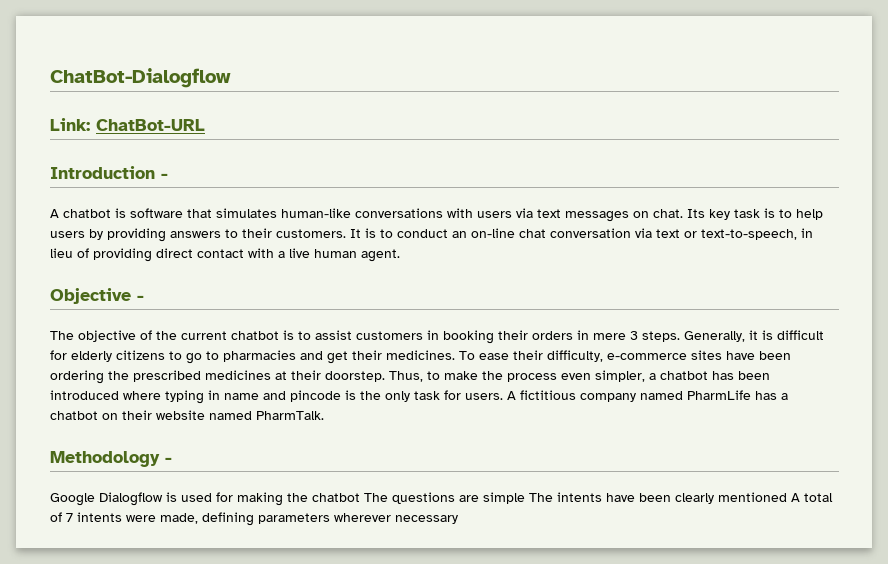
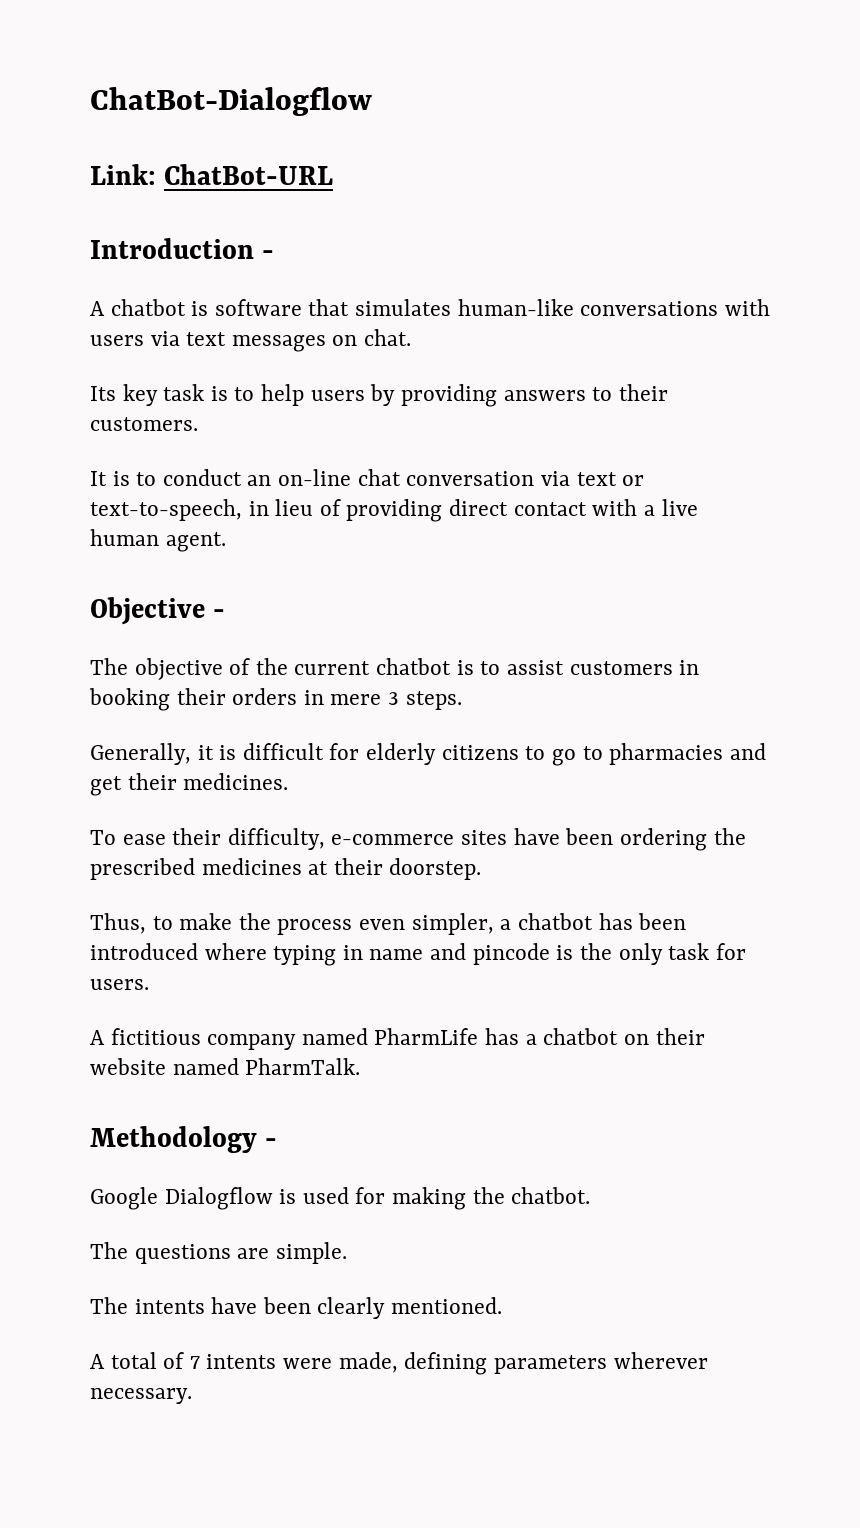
(683, 213) none -> (412, 337) //
(346, 233) none -> (198, 424) //
(680, 336) none -> (462, 700) //
(455, 355) none -> (289, 781) //
(385, 376) none -> (482, 869) //
(503, 396) none -> (149, 984) //
[312,493,360,502] chatbot -> [511,1187,591,1204] chatbot. //
[483,492,525,504] simple -> [275,1242,347,1264] simple. //
[718,492,787,502] mentioned -> [391,1297,503,1314] mentioned. //
[395,515,458,524] necessary -> [90,1388,192,1404] necessary.

